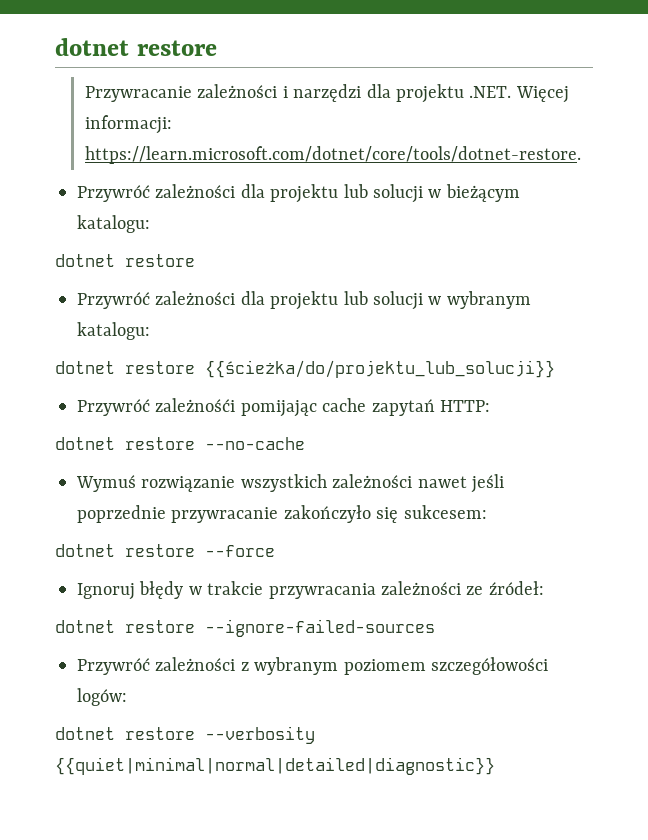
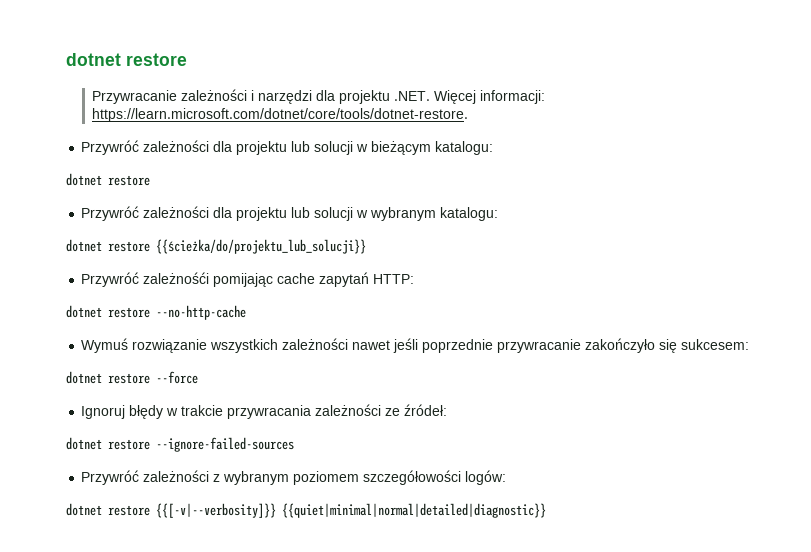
[205,437,305,450] --no-cache -> [156,305,246,320] --no-http-cache
[205,726,315,744] --verbosity -> [156,503,276,518] {{[-v|--verbosity]}}

